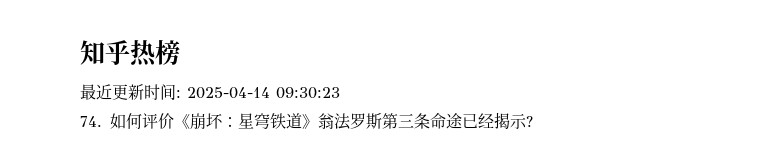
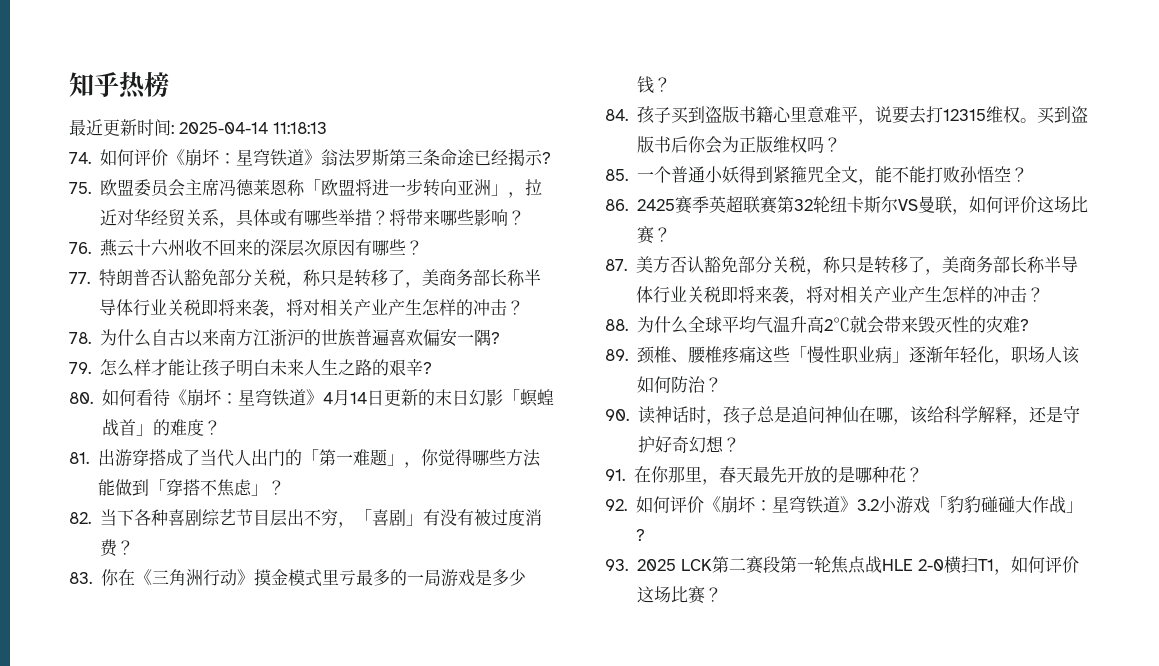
[276,87,340,99] 09:30:23 -> [273,122,327,134] 11:18:13
(533, 121) none -> [69,178,542,198] [99,209,525,228] [69,239,423,257] [69,269,541,288] [98,299,524,318] [69,329,500,347] [69,358,432,377] [69,389,554,407] [101,419,221,437] [69,449,541,468] [97,479,285,497] [69,509,542,528] [99,539,134,557] [69,569,526,587] [636,76,671,94] [605,106,1088,125] [636,136,841,154] [605,166,1028,185] [605,195,1088,215] [636,226,671,244] [605,256,1078,275] [635,286,1044,305] [605,315,1029,334] [605,345,1080,365] [636,376,722,393] [605,406,1080,425] [637,436,740,453] [605,466,923,485] [605,496,1083,514] [635,529,645,541] [605,556,1079,575] [636,586,722,604] // 75.欧盟委员会主席冯德莱恩称「欧盟将进一步转向亚洲」，拉近对华经贸关系，具体或有哪些举措？将带来哪些影响？ // 76.燕云十六州收不回来的深层次原因有哪些？ // 77.特朗普否认豁免部分关税，称只是转移了，美商务部长称半导体行业关税即将来袭，将对相关产业产生怎样的冲击？ // 78.为什么自古以来南方江浙沪的世族普遍喜欢偏安一隅? // 79.怎么样才能让孩子明白未来人生之路的艰辛? // 80.如何看待《崩坏：星穹铁道》4月14日更新的末日幻影「螟蝗战首」的难度？ // 81.出游穿搭成了当代人出门的「第一难题」，你觉得哪些方法能做到「穿搭不焦虑」？ // 82.当下各种喜剧综艺节目层出不穷，「喜剧」有没有被过度消费？ // 83.你在《三角洲行动》摸金模式里亏最多的一局游戏是多少钱？ // 84.孩子买到盗版书籍心里意难平，说要去打12315维权。买到盗版书后你会为正版维权吗？ // 85.一个普通小妖得到紧箍咒全文，能不能打败孙悟空？ // 86. 2425赛季英超联赛第32轮纽卡斯尔VS曼联，如何评价这场比赛？ // 87.美方否认豁免部分关税，称只是转移了，美商务部长称半导体行业关税即将来袭，将对相关产业产生怎样的冲击？ // 88.为什么全球平均气温升高2℃就会带来毁灭性的灾难? // 89.颈椎、腰椎疼痛这些「慢性职业病」逐渐年轻化，职场人该如何防治？ // 90.读神话时，孩子总是追问神仙在哪，该给科学解释，还是守护好奇幻想？ // 91.在你那里，春天最先开放的是哪种花？ // 92.如何评价《崩坏：星穹铁道》3.2小游戏「豹豹碰碰大作战」? // 93. 2025 LCK第二赛段第一轮焦点战HLE 2-0横扫T1，如何评价这场比赛？

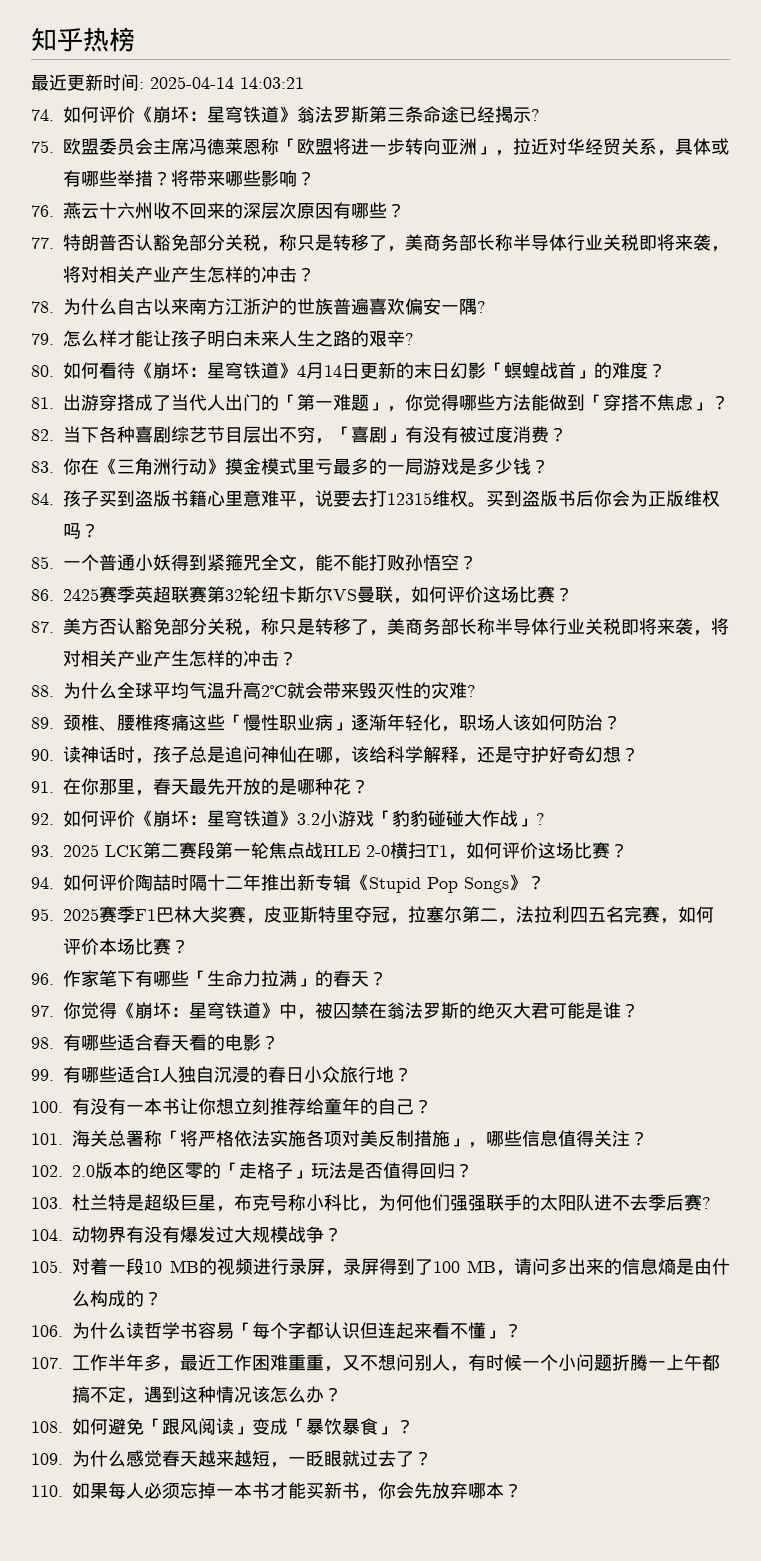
[273,122,327,134] 11:18:13 -> [240,77,304,89] 14:03:21
(722, 594) none -> [31,874,545,893] [31,906,714,924] [63,938,189,955] [31,970,387,987] [31,1002,639,1020] [31,1034,279,1051] [31,1066,412,1083] [31,1098,432,1115] [31,1130,648,1148] [31,1162,473,1179] [31,1194,711,1212] [31,1226,342,1243] [31,1258,730,1276] [72,1290,162,1307] [31,1322,522,1339] [31,1354,720,1372] [72,1386,342,1404] [31,1418,414,1435] [31,1450,432,1468] [31,1482,522,1500] // 94.如何评价陶喆时隔十二年推出新专辑《Stupid Pop Songs》？ // 95. 2025赛季F1巴林大奖赛，皮亚斯特里夺冠，拉塞尔第二，法拉利四五名完赛，如何评价本场比赛？ // 96.作家笔下有哪些「生命力拉满」的春天？ // 97.你觉得《崩坏：星穹铁道》中，被囚禁在翁法罗斯的绝灭大君可能是谁？ // 98.有哪些适合春天看的电影？ // 99.有哪些适合I人独自沉浸的春日小众旅行地？ // 100.有没有一本书让你想立刻推荐给童年的自己？ // 101.海关总署称「将严格依法实施各项对美反制措施」，哪些信息值得关注？ // 102. 2.0版本的绝区零的「走格子」玩法是否值得回归？ // 103.杜兰特是超级巨星，布克号称小科比，为何他们强强联手的太阳队进不去季后赛? // 104.动物界有没有爆发过大规模战争？ // 105.对着一段10 MB的视频进行录屏，录屏得到了100 MB，请问多出来的信息熵是由什么构成的？ // 106.为什么读哲学书容易「每个字都认识但连起来看不懂」？ // 107.工作半年多，最近工作困难重重，又不想问别人，有时候一个小问题折腾一上午都搞不定，遇到这种情况该怎么办？ // 108.如何避免「跟风阅读」变成「暴饮暴食」？ // 109.为什么感觉春天越来越短，一眨眼就过去了？ // 110.如果每人必须忘掉一本书才能买新书，你会先放弃哪本？

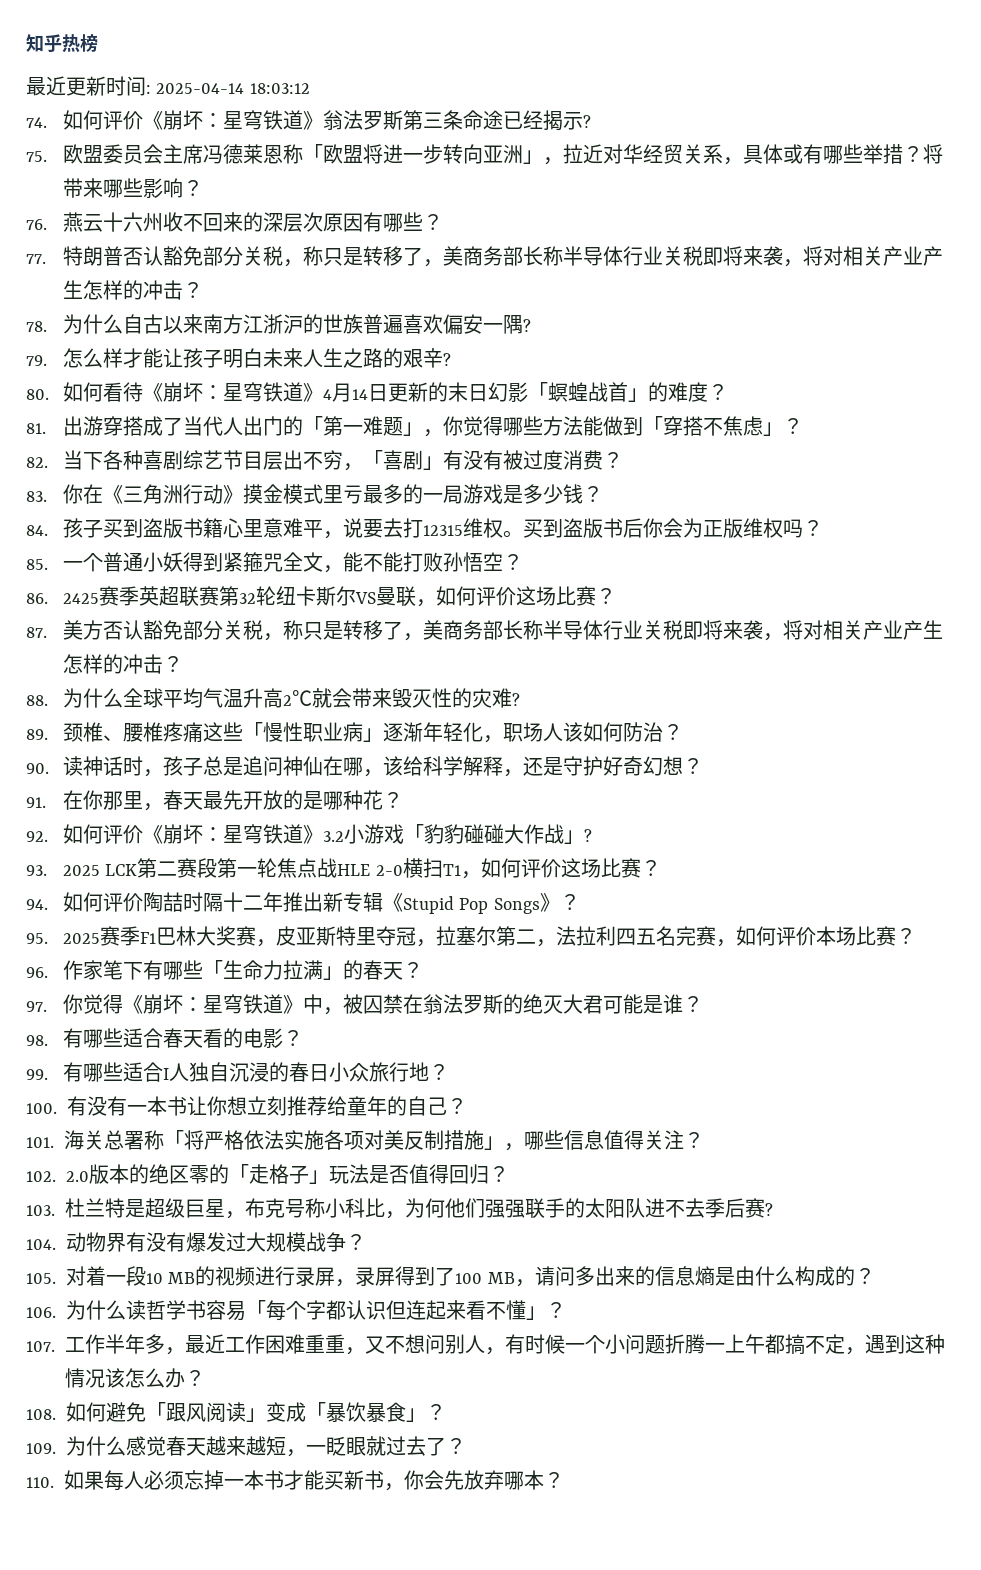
[240,77,304,89] 14:03:21 -> [249,83,310,94] 18:03:12

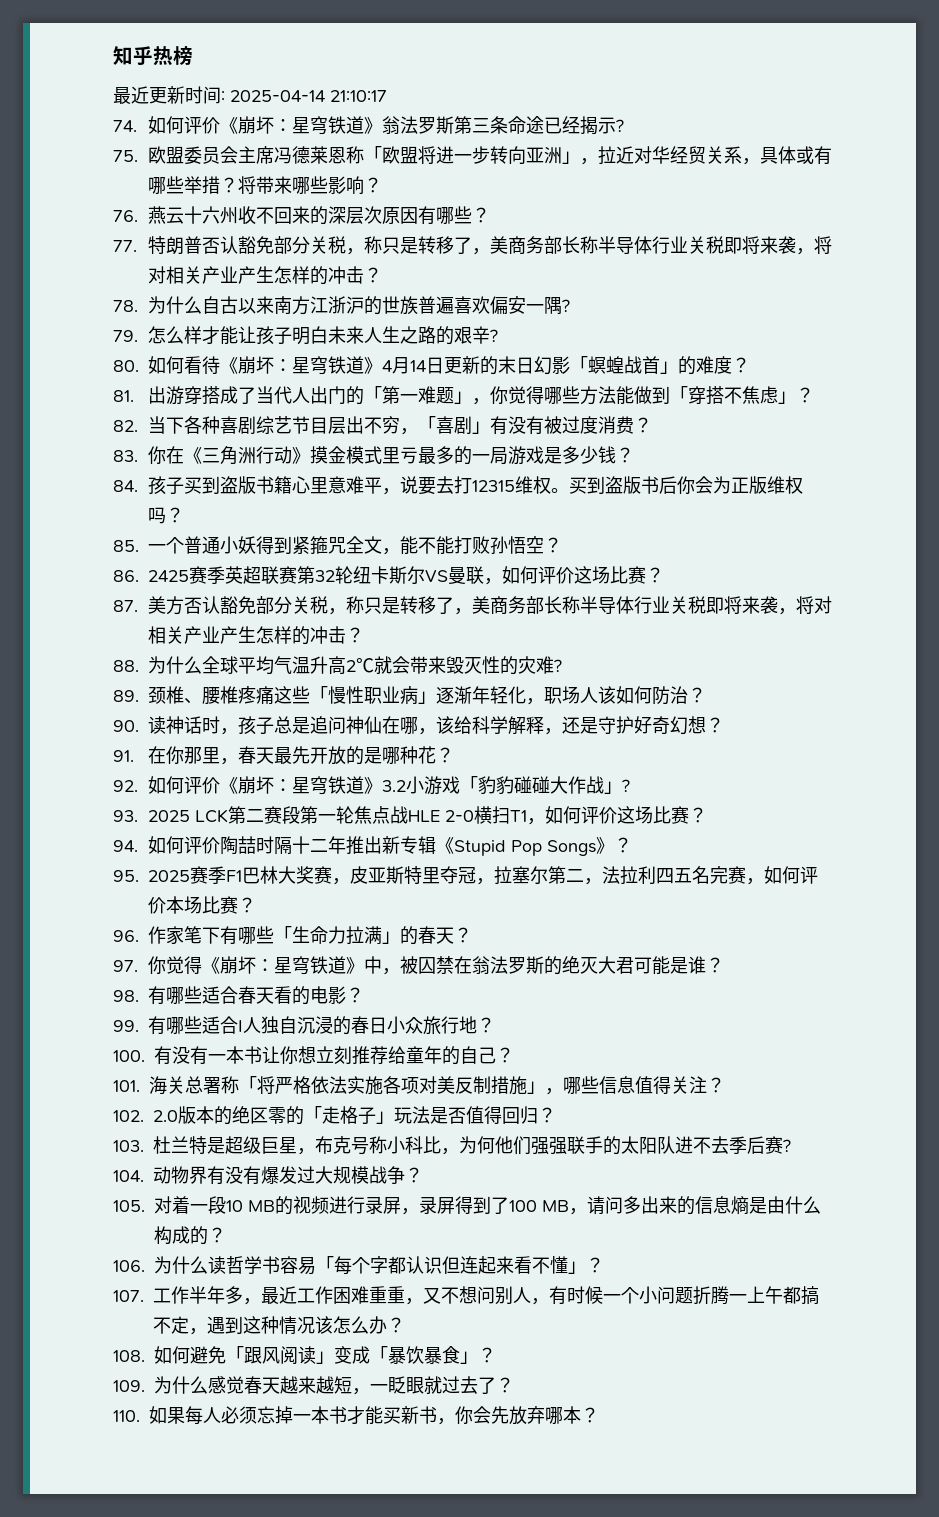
[249,83,310,94] 18:03:12 -> [330,90,387,102] 21:10:17

